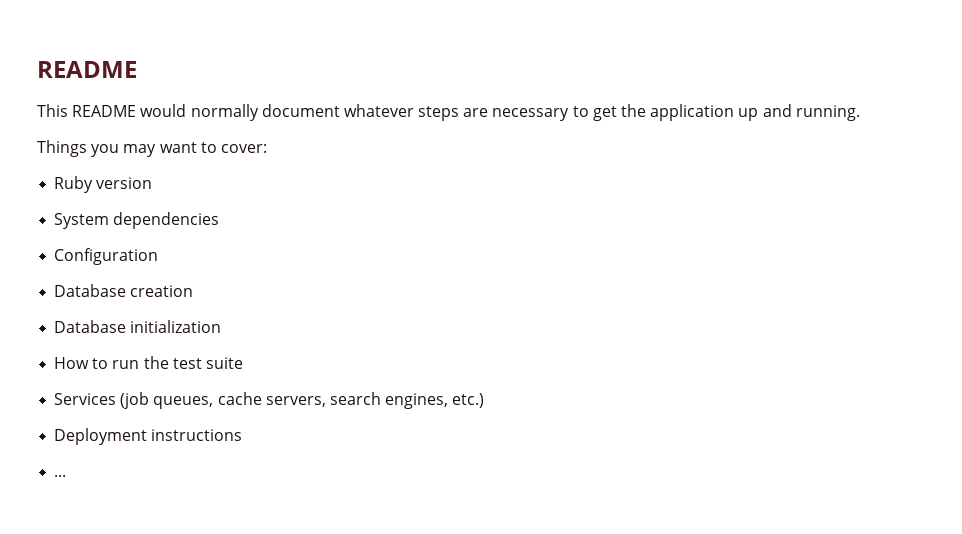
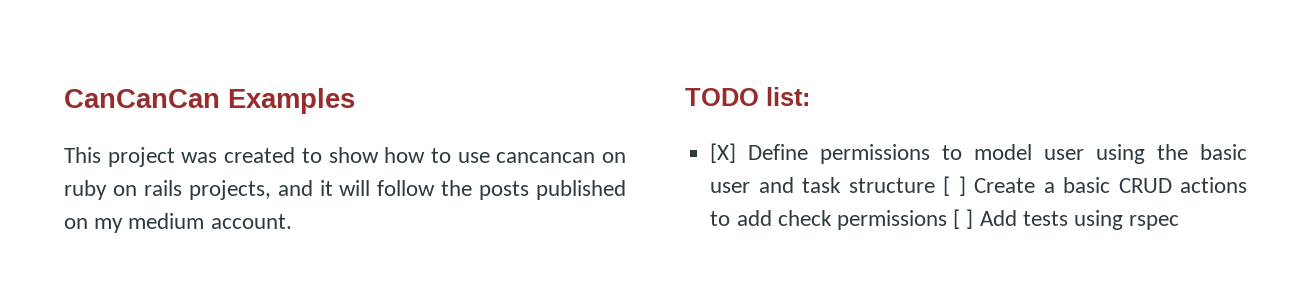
[37,61,137,78] README -> [64,88,355,114] CanCanCan Examples
[72,104,860,121] [37,140,267,157] [54,176,153,193] [54,212,220,229] [54,248,159,265] [54,284,194,297] [54,320,222,333] [54,356,243,369] [54,392,485,409] [54,428,243,445] [54,474,67,477] README would normally document whatever steps are necessary to get the application up and running. // Things you may want to cover: // Ruby version // System dependencies // Configuration // Database creation // Database initialization // How to run the test suite // Services (job queues, cache servers, search engines, etc.) // Deployment instructions // ... -> [107,147,626,167] [64,180,626,200] [64,213,292,233] [685,87,810,106] [710,143,1247,164] [710,176,1248,196] [710,209,1180,230] project was created to show how to use cancancan on ruby on rails projects, and it will follow the posts published on my medium account. // TODO list: // [X] Define permissions to model user using the basic user and task structure [ ] Create a basic CRUD actions to add check permissions [ ] Add tests using rspec

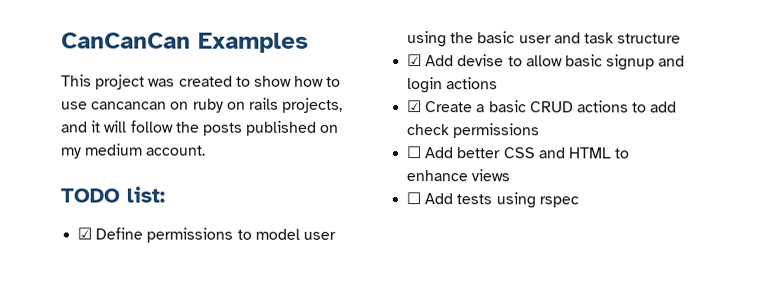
[710,143,737,163] [X] -> [77,227,93,240] ☑
[943,176,966,196] [ ] -> [407,54,686,71] [407,77,499,94] [407,100,423,113] // ☑ Add devise to allow basic signup and login actions // ☑
[953,209,974,229] [ ] -> [406,146,630,159] [406,169,511,182] [406,192,422,205] // ☐ Add better CSS and HTML to enhance views // ☐

